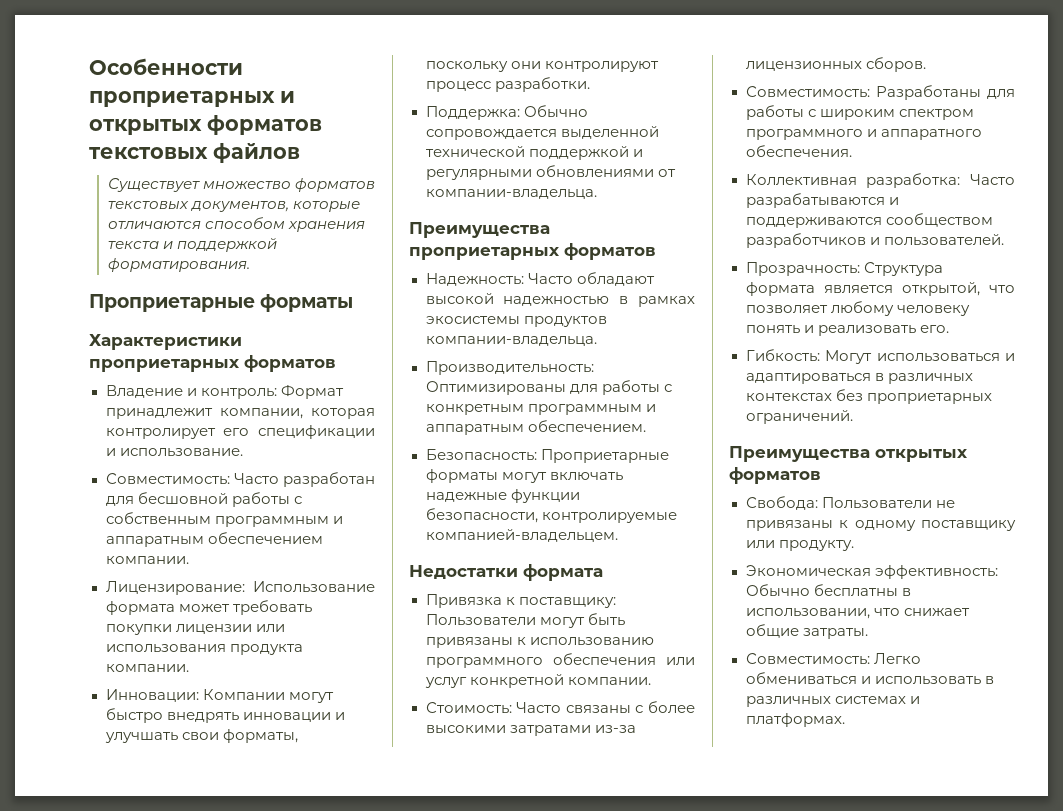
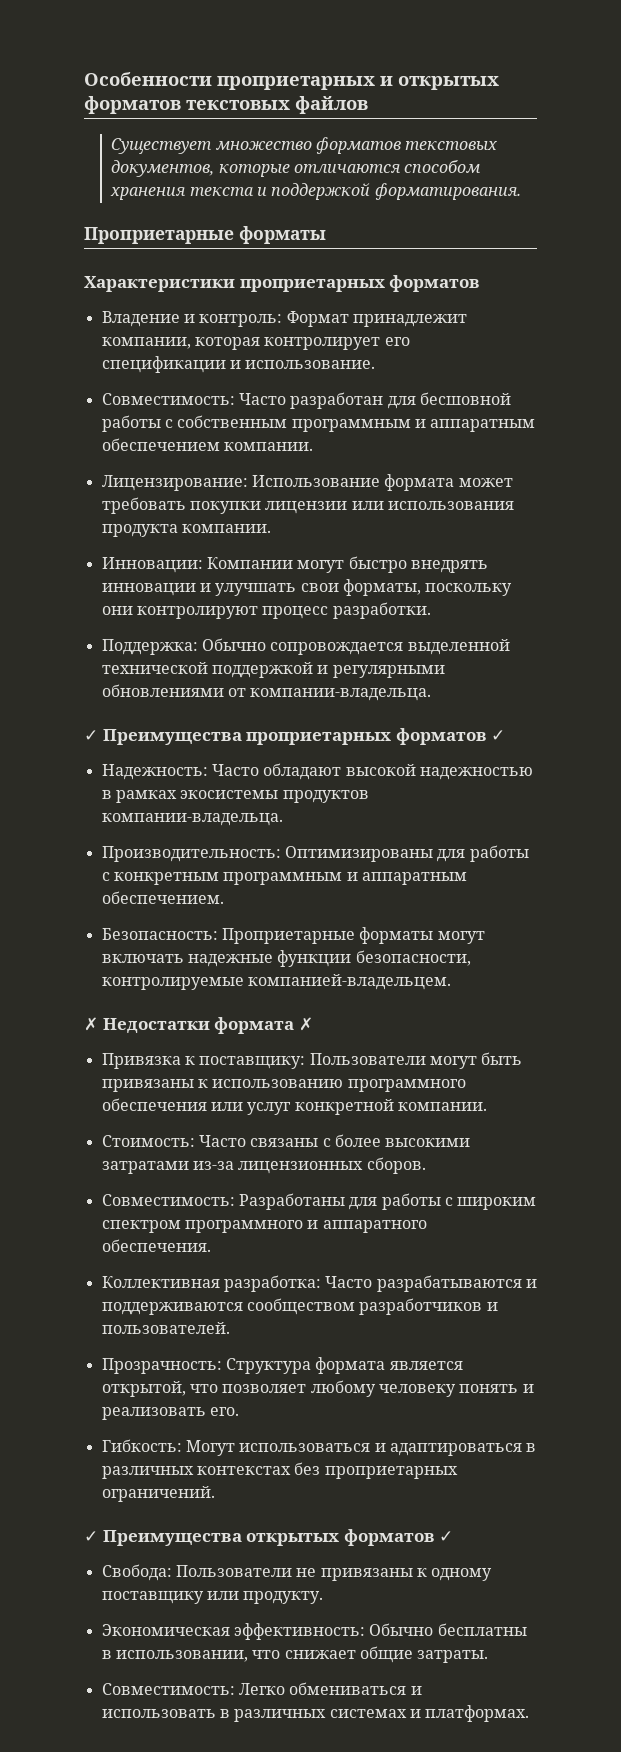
(597, 194) none -> [84,730,98,741] ✓
(656, 251) none -> [491,730,506,741] ✓
(618, 535) none -> [84,1017,98,1031] ✗
(603, 572) none -> [298,1017,313,1031] ✗
(853, 417) none -> [84,1531,98,1542] ✓
(821, 475) none -> [439,1531,454,1542] ✓

